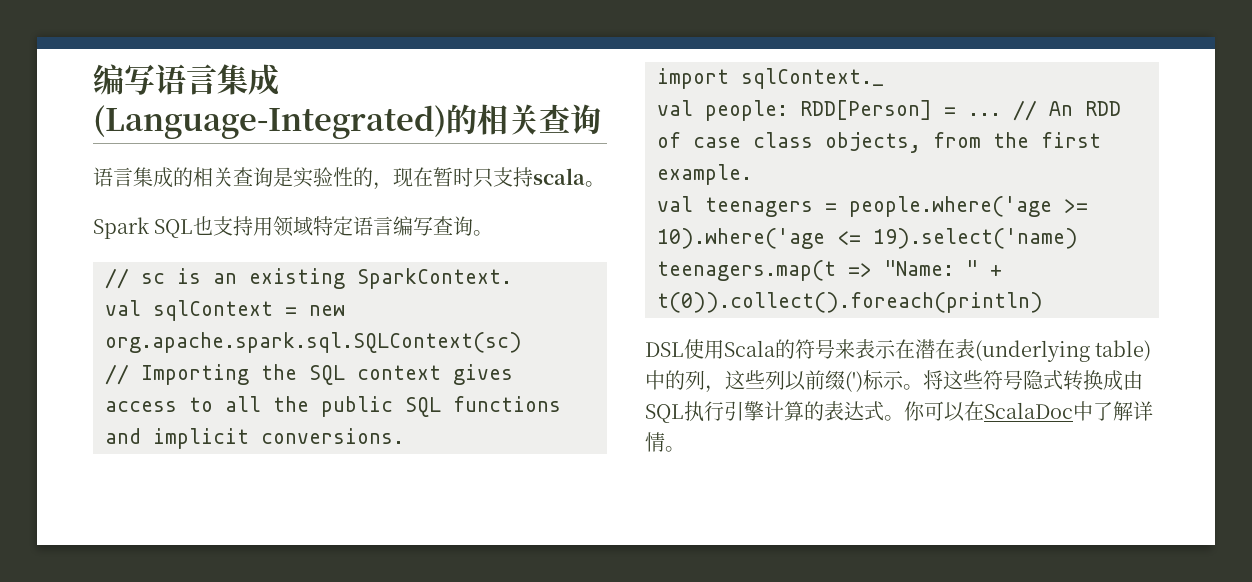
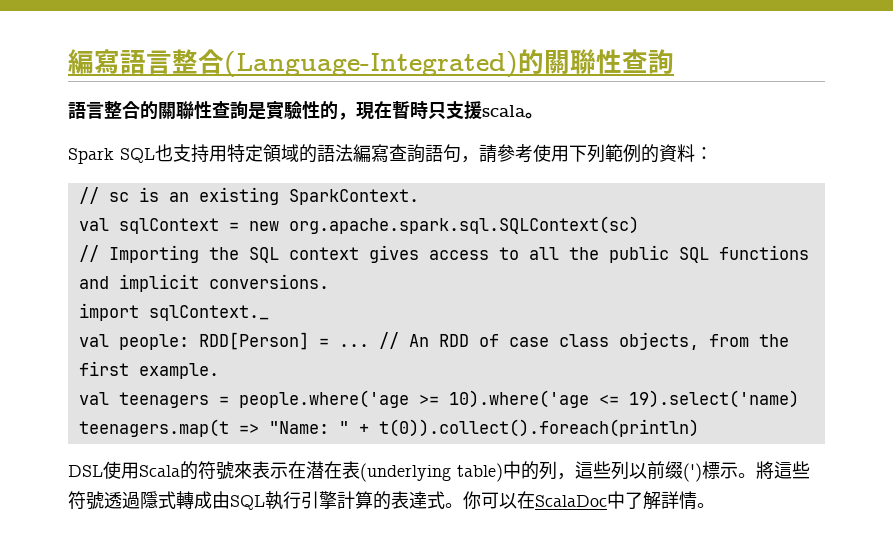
[93,64,279,95] [93,104,601,139] [93,167,533,190] 编写语言集成(Language-Integrated)的相关查询 // 语言集成的相关查询是实验性的，现在暂时只支持 -> [68,49,674,78] [68,101,482,120] 編寫語言整合(Language-Integrated)的關聯性查詢 // 語言整合的關聯性查詢是實驗性的，現在暫時只支援
[273,216,494,237] 领域特定语言编写查询。 -> [227,144,713,163] 特定領域的語法編寫查詢語句，請參考使用下列範例的資料：
[815,339,855,359] 号来 -> [216,461,252,480] 號來
[725,370,745,390] 这 -> [575,461,593,479] 這
[863,370,1143,391] [645,401,864,423] 标示。将这些符号隐式转换成由SQL执行引擎计算的表达 -> [702,461,810,479] [68,491,427,510] 標示。將這些符號透過隱式轉成由SQL執行引擎計算的表達
[1133,401,1153,421] 详 -> [661,491,679,509] 詳

